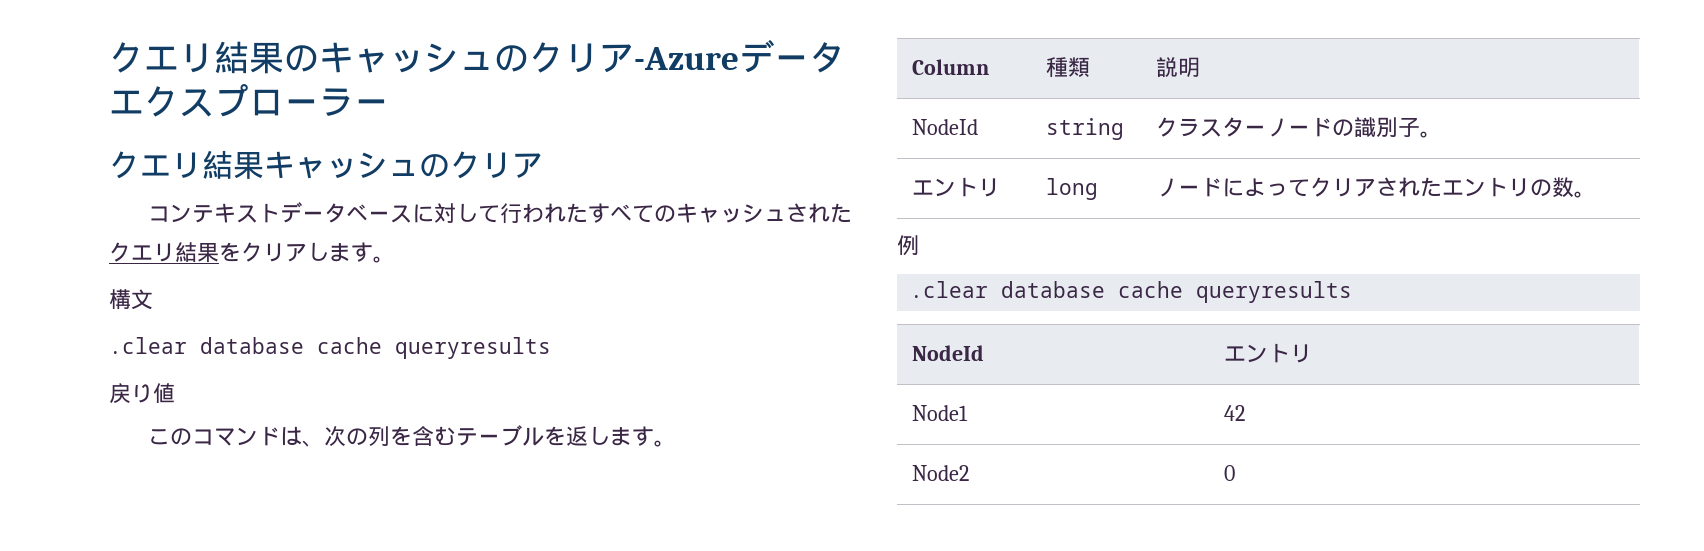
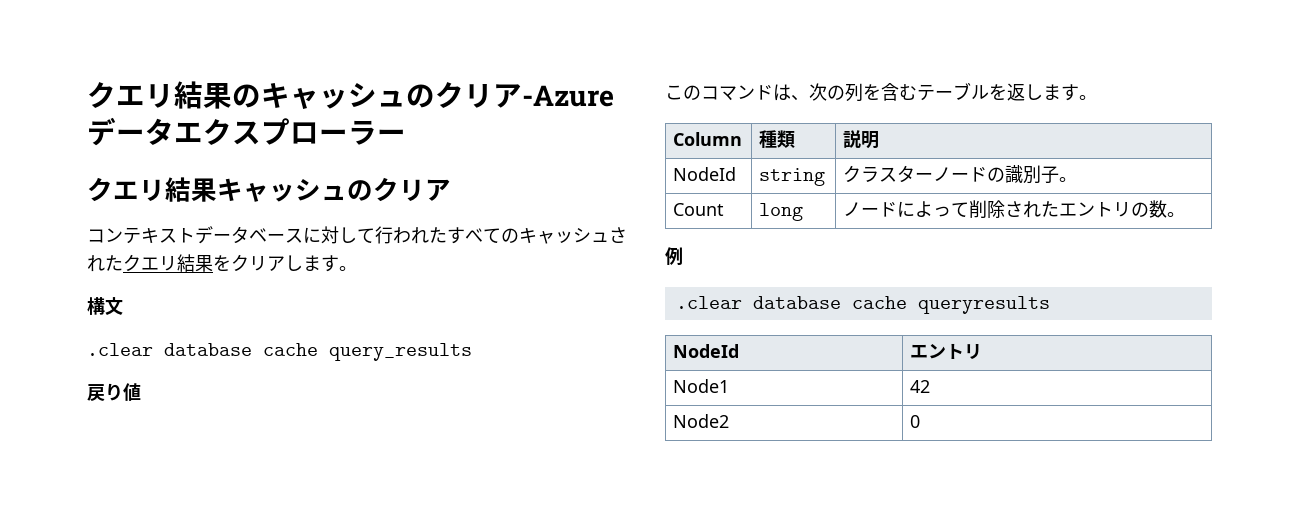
[395,337,551,359] queryresults -> [329,343,472,361] query_results
[912,177,1001,197] エントリ -> [673,203,725,216] Count
[1310,177,1377,197] クリア -> [969,200,1006,218] 削除

